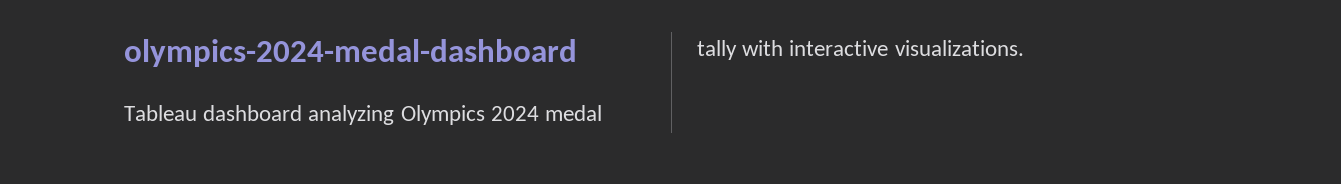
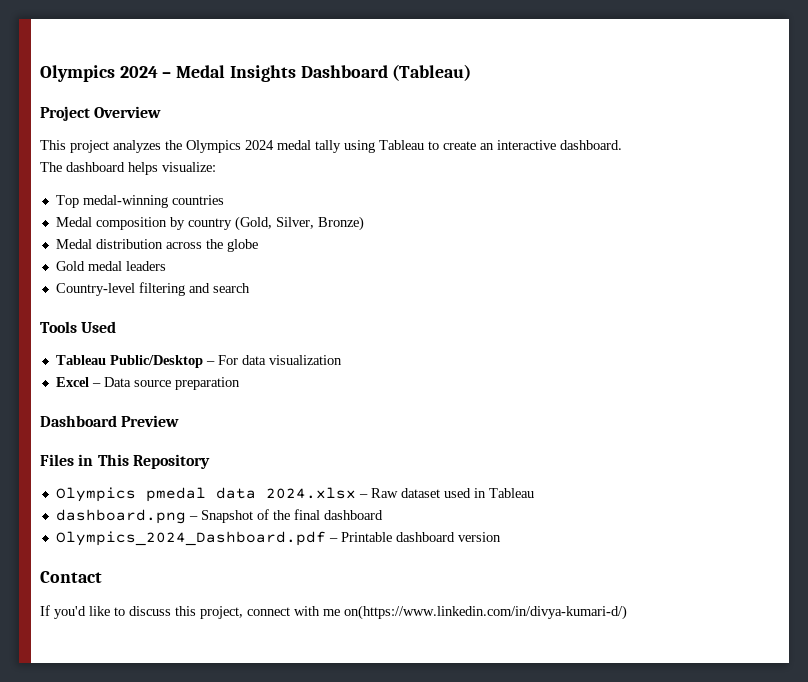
[124,39,577,67] [124,105,603,125] [697,40,1024,60] olympics-2024-medal-dashboard // Tableau dashboard analyzing Olympics 2024 medal tally with interactive visualizations. -> [40,64,472,82] [40,106,162,121] [40,140,622,153] [40,162,216,175] [55,195,224,208] [55,216,364,231] [55,239,258,252] [55,261,166,271] [55,282,250,296] [40,321,117,333] [55,355,342,368] [55,377,240,390] [40,415,180,427] [40,454,210,469] [55,487,534,502] [55,509,383,524] [55,531,501,546] [40,571,102,583] [40,605,627,620] Olympics 2024 – Medal Insights Dashboard (Tableau) // Project Overview // This project analyzes the Olympics 2024 medal tally using Tableau to create an interactive dashboard. // The dashboard helps visualize: // Top medal-winning countries // Medal composition by country (Gold, Silver, Bronze) // Medal distribution across the globe // Gold medal leaders // Country-level filtering and search // Tools Used // Tableau Public/Desktop – For data visualization // Excel – Data source preparation // Dashboard Preview // Files in This Repository // Olympics pmedal data 2024.xlsx – Raw dataset used in Tableau // dashboard.png – Snapshot of the final dashboard // Olympics_2024_Dashboard.pdf – Printable dashboard version // Contact // If you'd like to discuss this project, connect with me on(https://www.linkedin.com/in/divya-kumari-d/)

